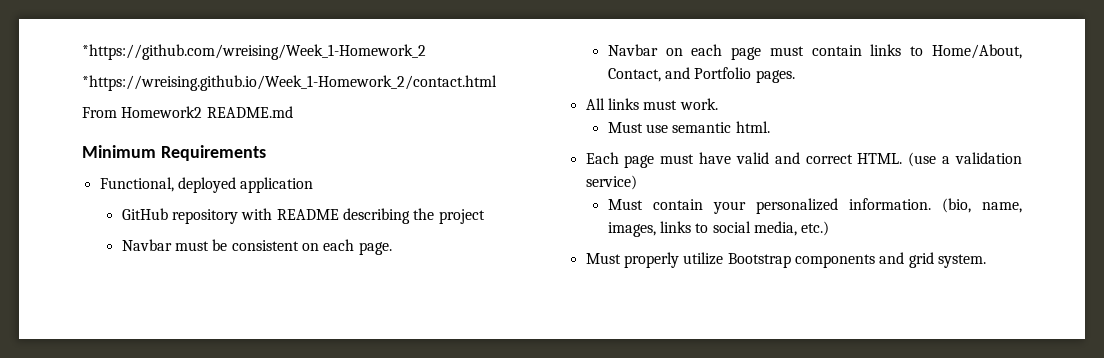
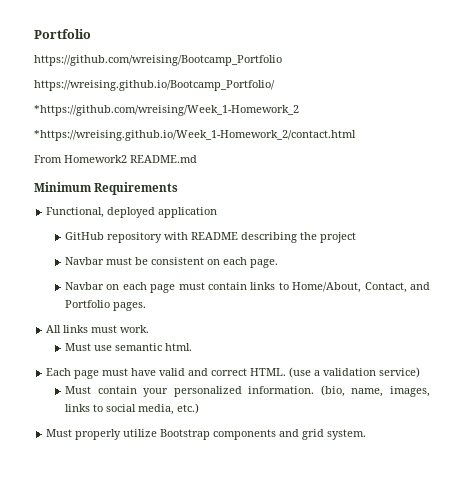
(82, 52) none -> [34,29,91,39] [34,55,282,66] [34,80,275,91] Portfolio // https://github.com/wreising/Bootcamp_Portfolio // https://wreising.github.io/Bootcamp_Portfolio/ //

